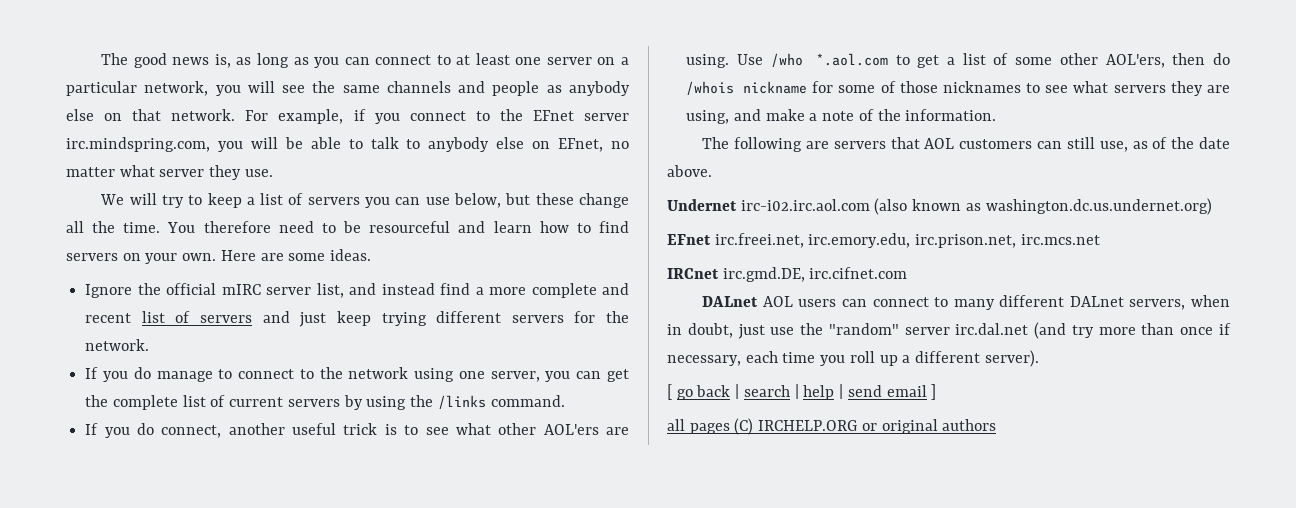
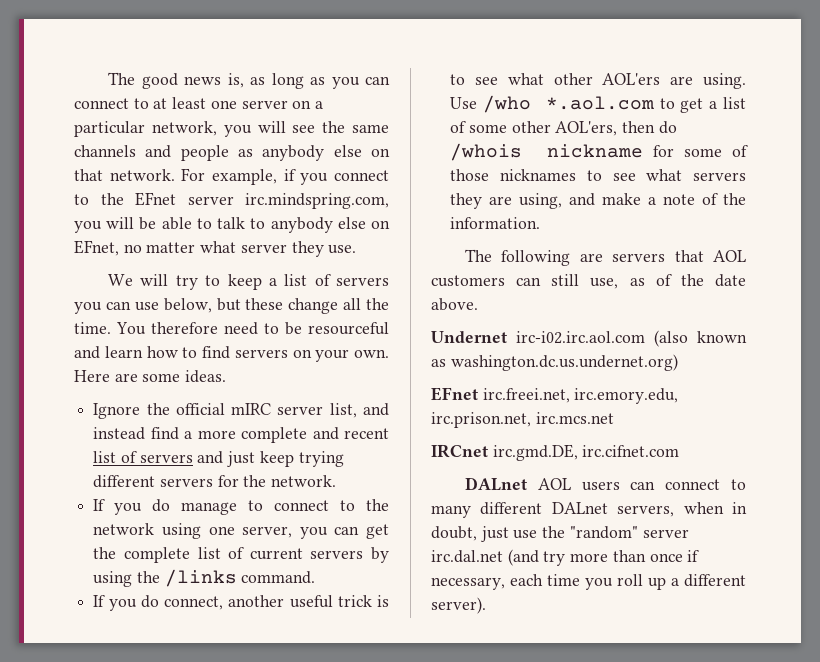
[667,384,937,400] [667,418,997,435] // [ go back | search | help | send email ] // all pages (C) IRCHELP.ORG or original authors -> (486, 605) none

